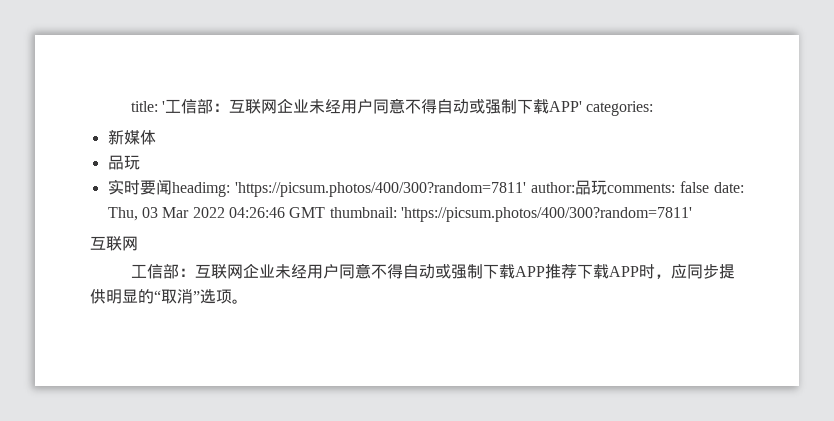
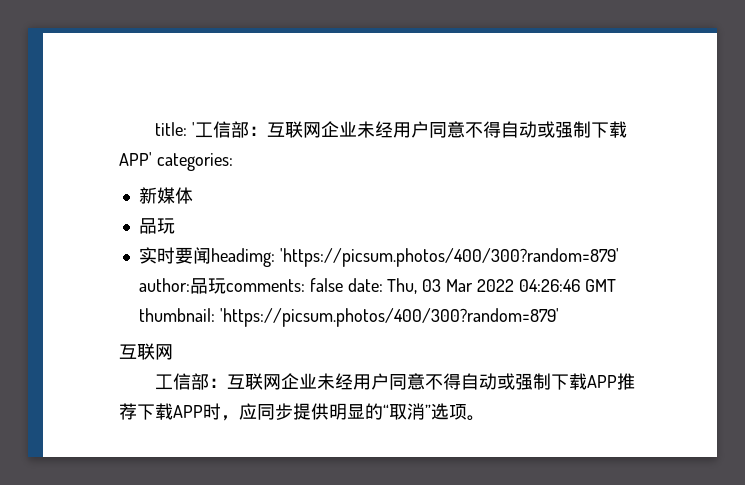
[234,182,526,197] 'https://picsum.photos/400/300?random=7811' -> [279,248,619,267] 'https://picsum.photos/400/300?random=879'
[400,207,692,222] 'https://picsum.photos/400/300?random=7811' -> [219,308,559,327] 'https://picsum.photos/400/300?random=879'

